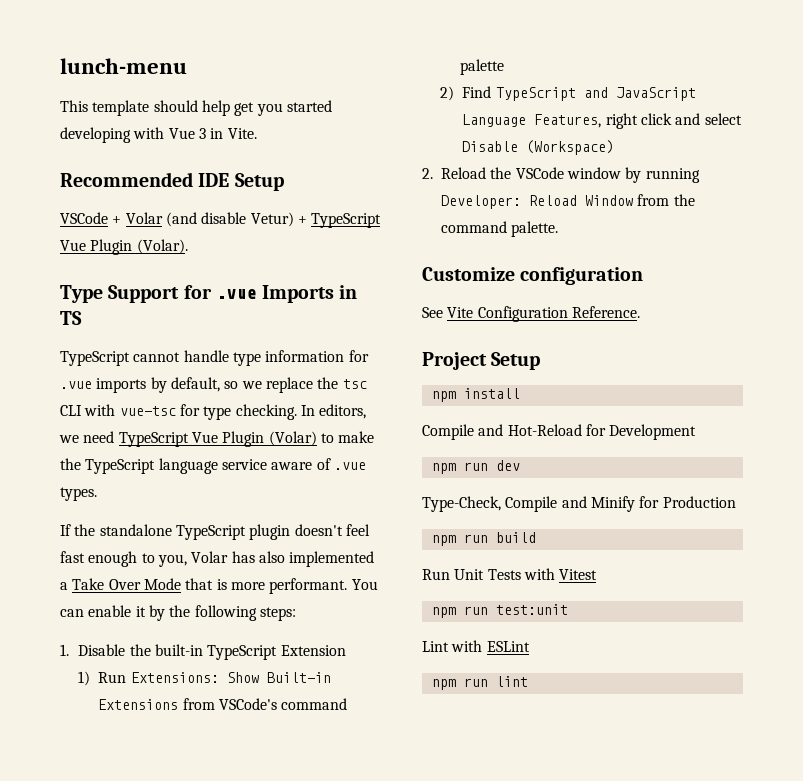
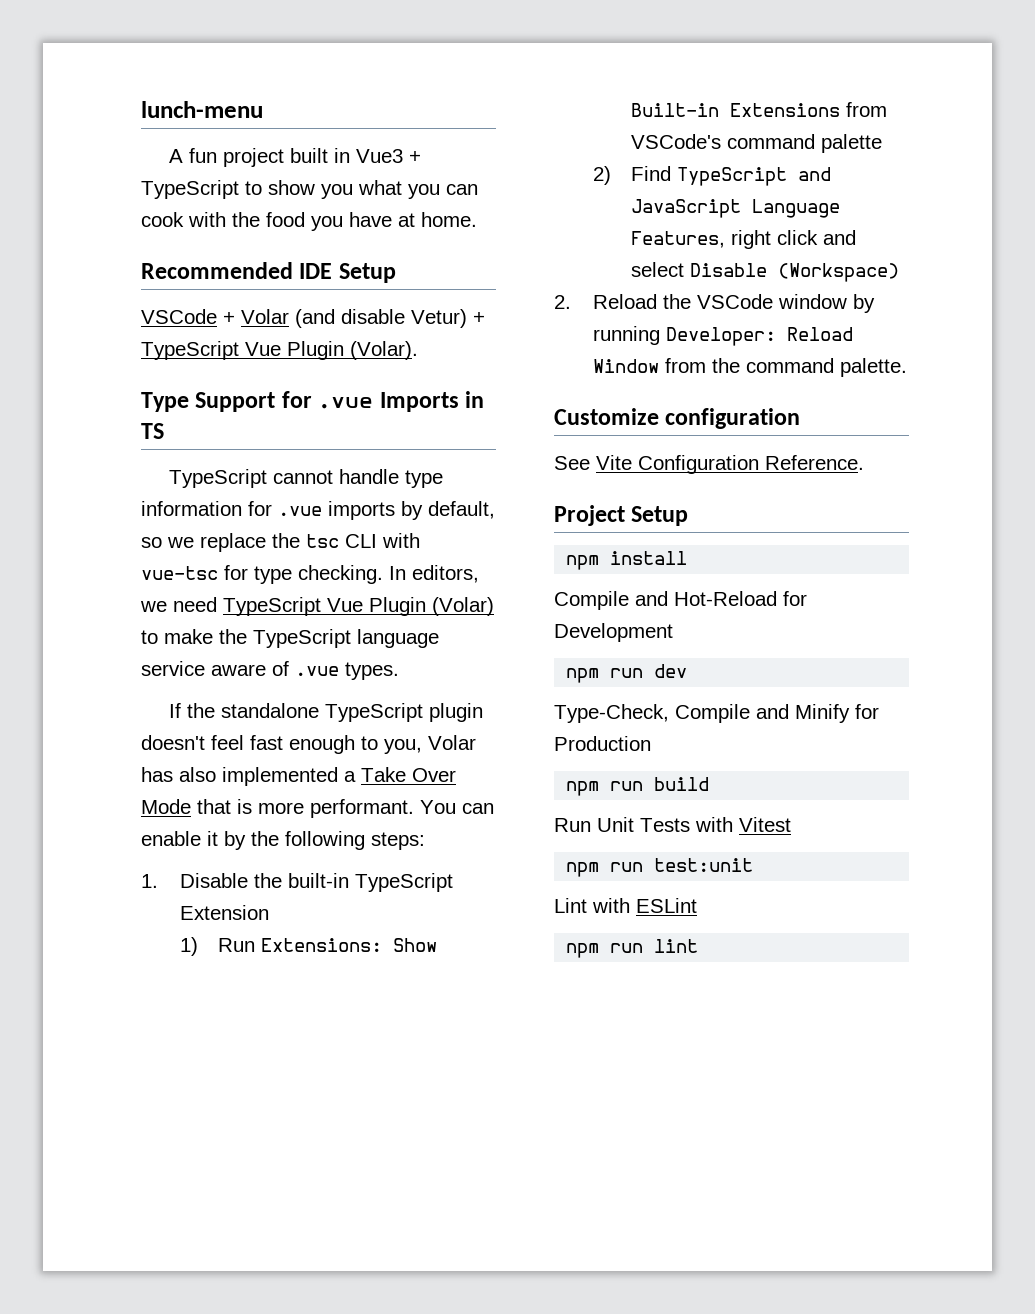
[60,100,332,116] [60,127,257,143] This template should help get you started developing with Vue 3 in Vite. -> [168,148,421,167] [141,180,478,199] [141,212,477,231] A fun project built in Vue3 + TypeScript to show you what you can cook with the food you have at home.

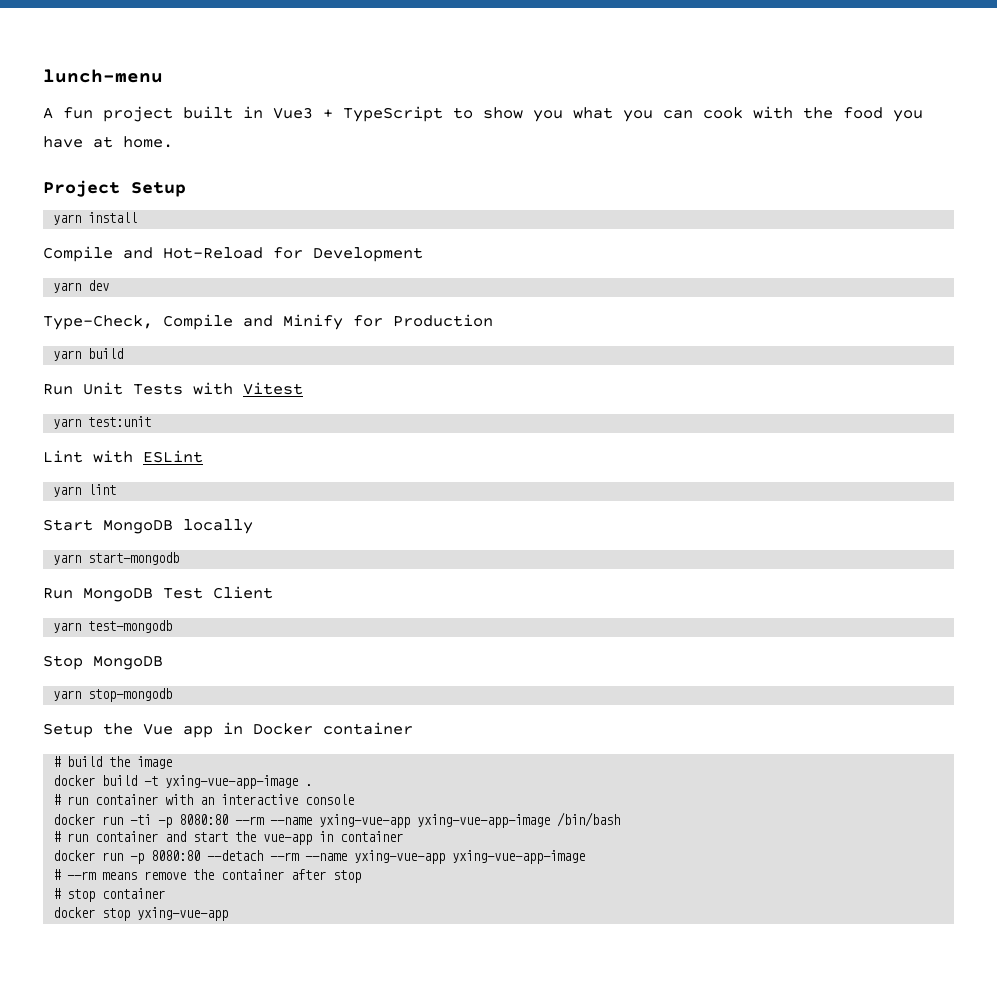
[141,262,396,283] [141,309,485,328] [141,341,418,360] [141,391,485,412] [141,423,164,439] [168,469,443,488] [141,501,495,520] [141,533,420,552] [141,565,479,584] [140,597,494,616] [141,629,439,648] [141,661,399,680] [168,703,483,722] [141,735,476,754] [141,767,456,786] [141,799,494,818] [141,831,425,850] [141,873,453,892] [179,905,269,920] [179,937,438,956] [631,102,888,117] [631,134,883,153] [592,166,832,186] [631,199,841,218] [631,230,857,249] [631,262,900,282] [554,294,875,313] [592,326,853,346] [592,358,907,377] [554,408,801,429] [554,455,864,474] // Recommended IDE Setup // VSCode + Volar (and disable Vetur) + TypeScript Vue Plugin (Volar). // Type Support for .vue Imports in TS // TypeScript cannot handle type information for .vue imports by default, so we replace the tsc CLI with vue-tsc for type checking. In editors, we need TypeScript Vue Plugin (Volar) to make the TypeScript language service aware of .vue types. // If the standalone TypeScript plugin doesn't feel fast enough to you, Volar has also implemented a Take Over Mode that is more performant. You can enable it by the following steps: // 1. Disable the built-in TypeScript Extension // 1) Run Extensions: Show Built-in Extensions from VSCode's command palette // 2) Find TypeScript and JavaScript Language Features, right click and select Disable (Workspace) // 2. Reload the VSCode window by running Developer: Reload Window from the command palette. // Customize configuration // See Vite Configuration Reference. -> (173, 142) none
[566,555,600,570] npm -> [53,214,82,225] yarn
[566,668,644,683] npm run -> [53,282,82,293] yarn
[566,781,644,796] npm run -> [53,350,82,361] yarn
[566,862,644,877] npm run -> [53,418,82,429] yarn
[566,939,699,958] npm run lint -> [53,484,117,497] [43,519,253,534] [53,552,180,565] [43,586,273,602] [53,620,173,633] [43,655,163,670] [53,688,173,702] [43,722,413,738] [53,756,173,769] [53,775,313,789] [53,794,355,805] [53,812,621,828] [53,831,404,845] [53,850,586,864] [53,869,362,883] [53,888,166,902] [53,907,229,921] yarn lint // Start MongoDB locally // yarn start-mongodb // Run MongoDB Test Client // yarn test-mongodb // Stop MongoDB // yarn stop-mongodb // Setup the Vue app in Docker container // # build the image // docker build -t yxing-vue-app-image . // # run container with an interactive console // docker run -ti -p 8080:80 --rm --name yxing-vue-app yxing-vue-app-image /bin/bash // # run container and start the vue-app in container // docker run -p 8080:80 --detach --rm --name yxing-vue-app yxing-vue-app-image // # --rm means remove the container after stop // # stop container // docker stop yxing-vue-app

